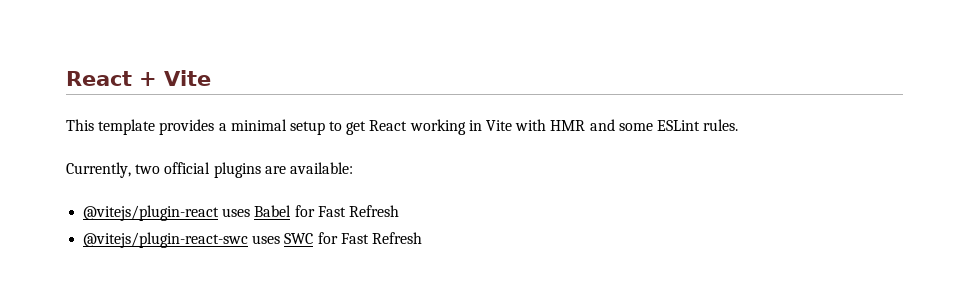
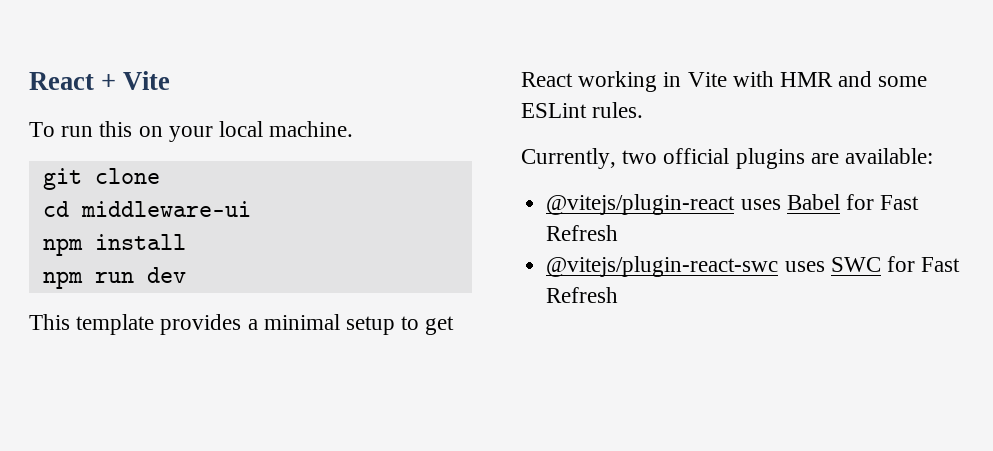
(211, 78) none -> [29,121,354,142] [42,168,160,190] [42,201,251,217] [42,234,186,256] [42,267,186,289] // To run this on your local machine. // git clone // cd middleware-ui // npm install // npm run dev

